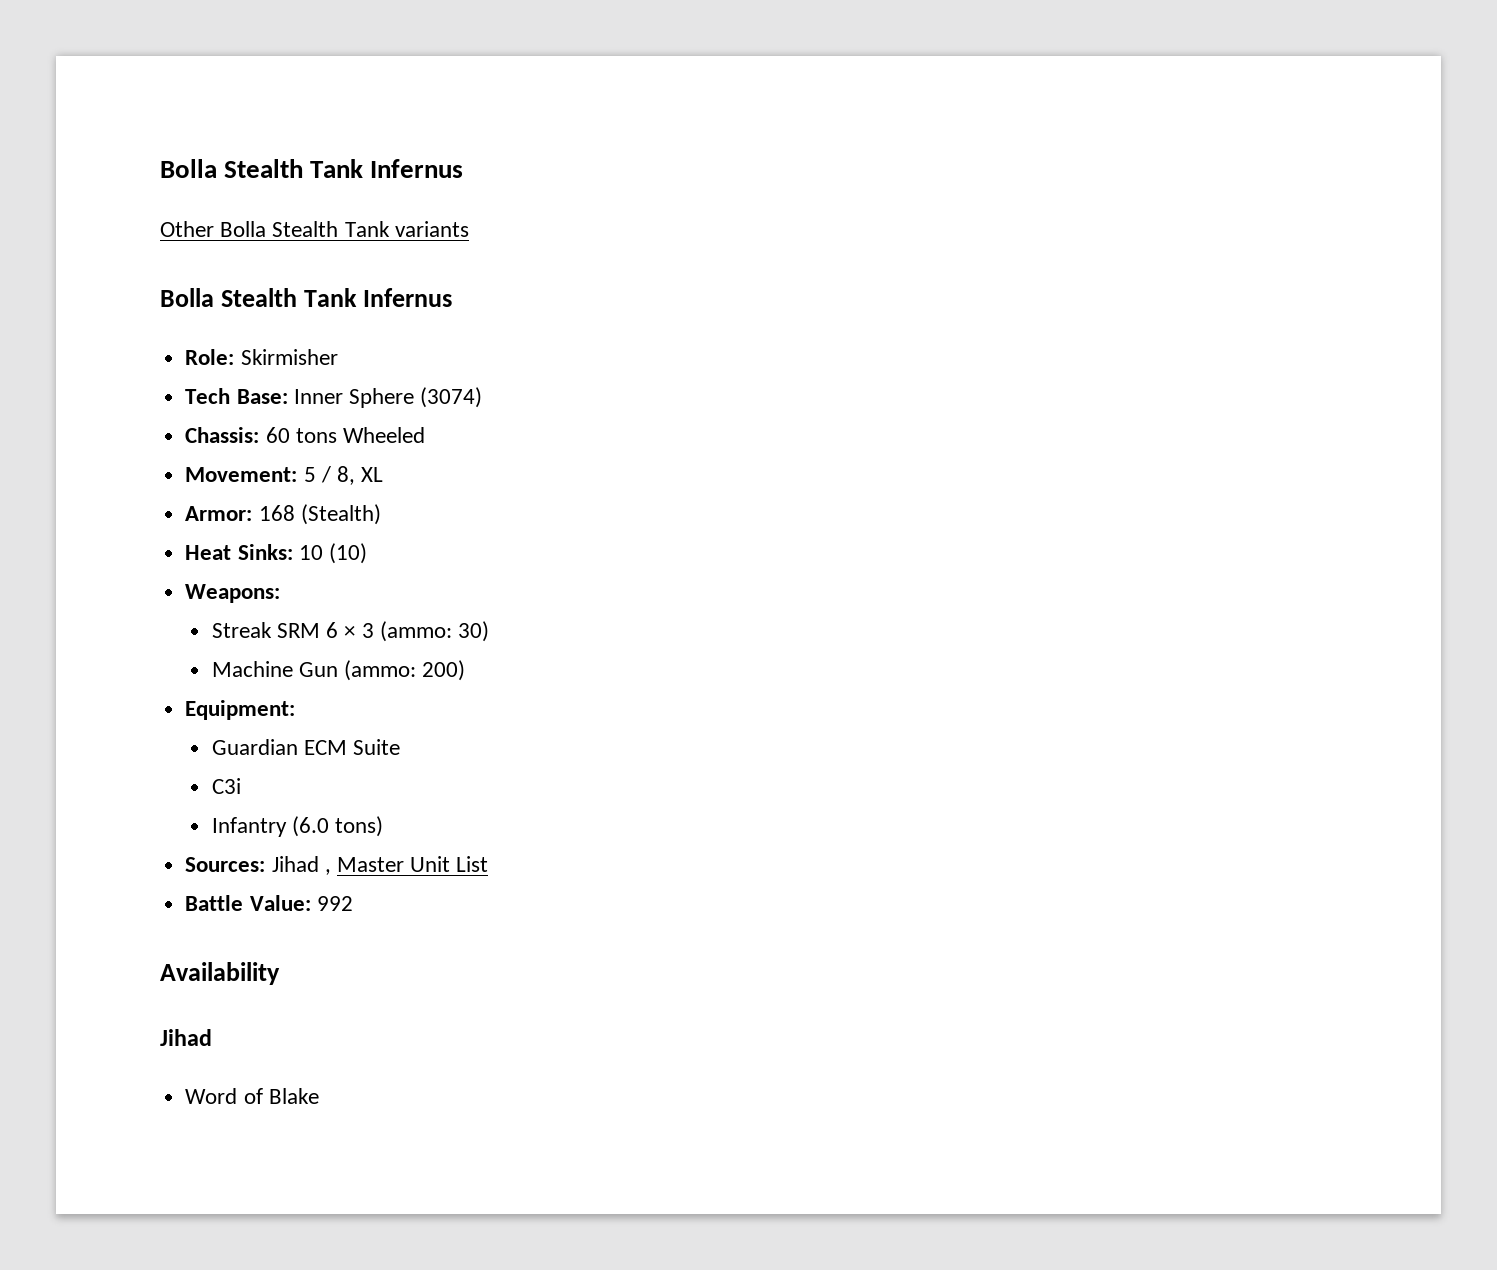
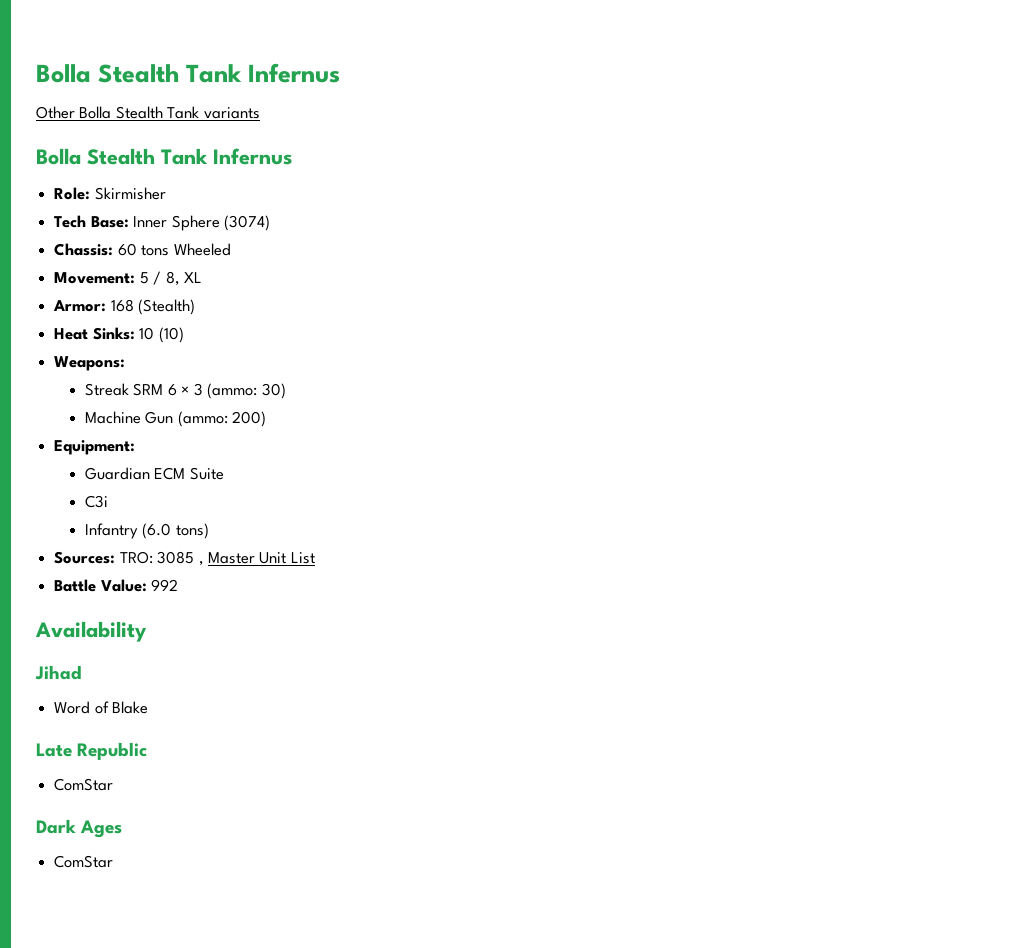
[271,856,319,872] Jihad -> [119,551,195,564] TRO: 3085
(319, 1096) none -> [36,742,148,760] [54,778,114,791] [36,819,123,838] [54,855,114,868] // Late Republic // ComStar // Dark Ages // ComStar

